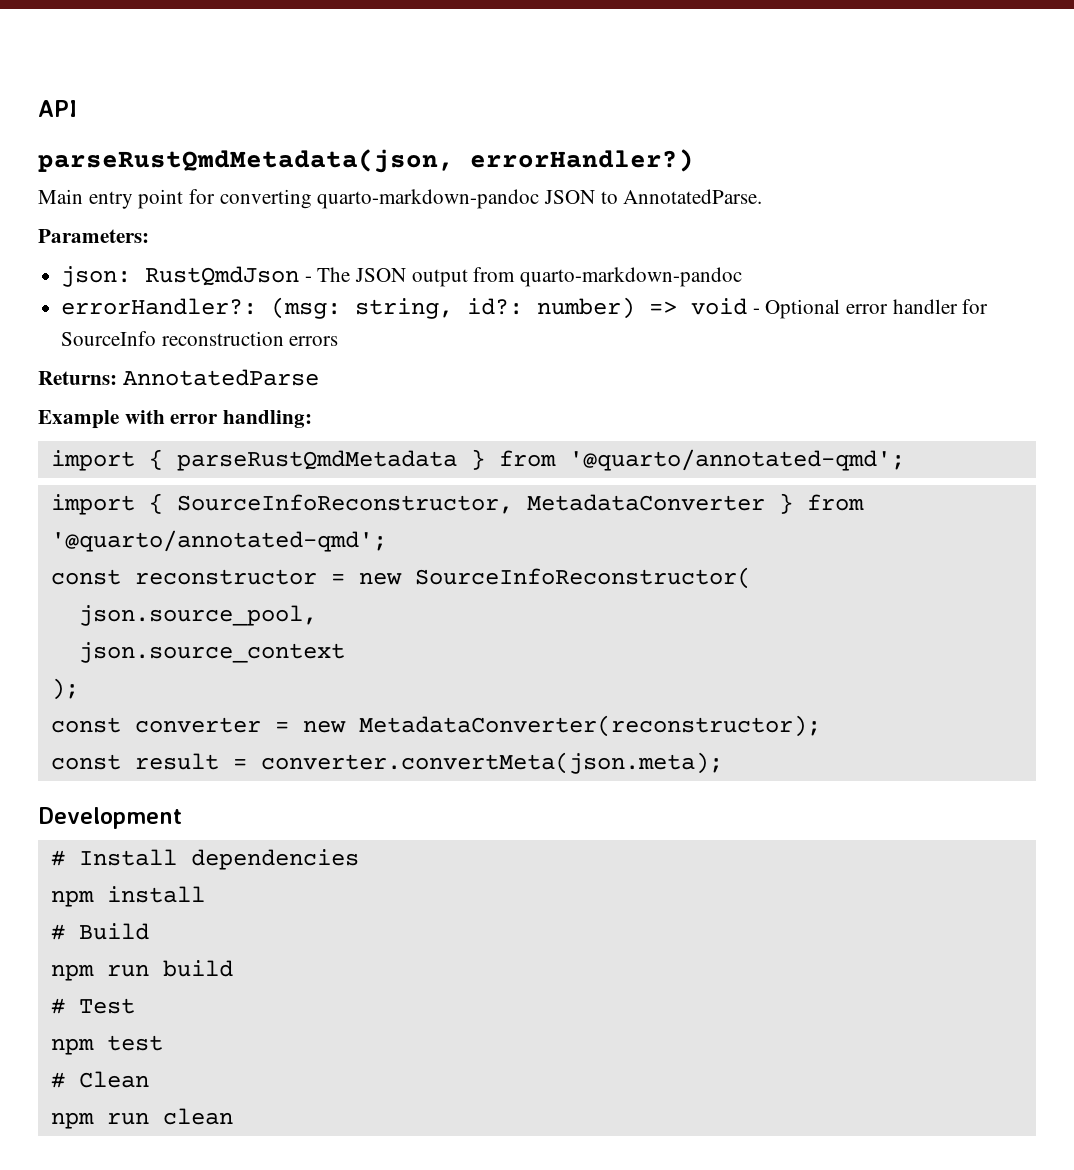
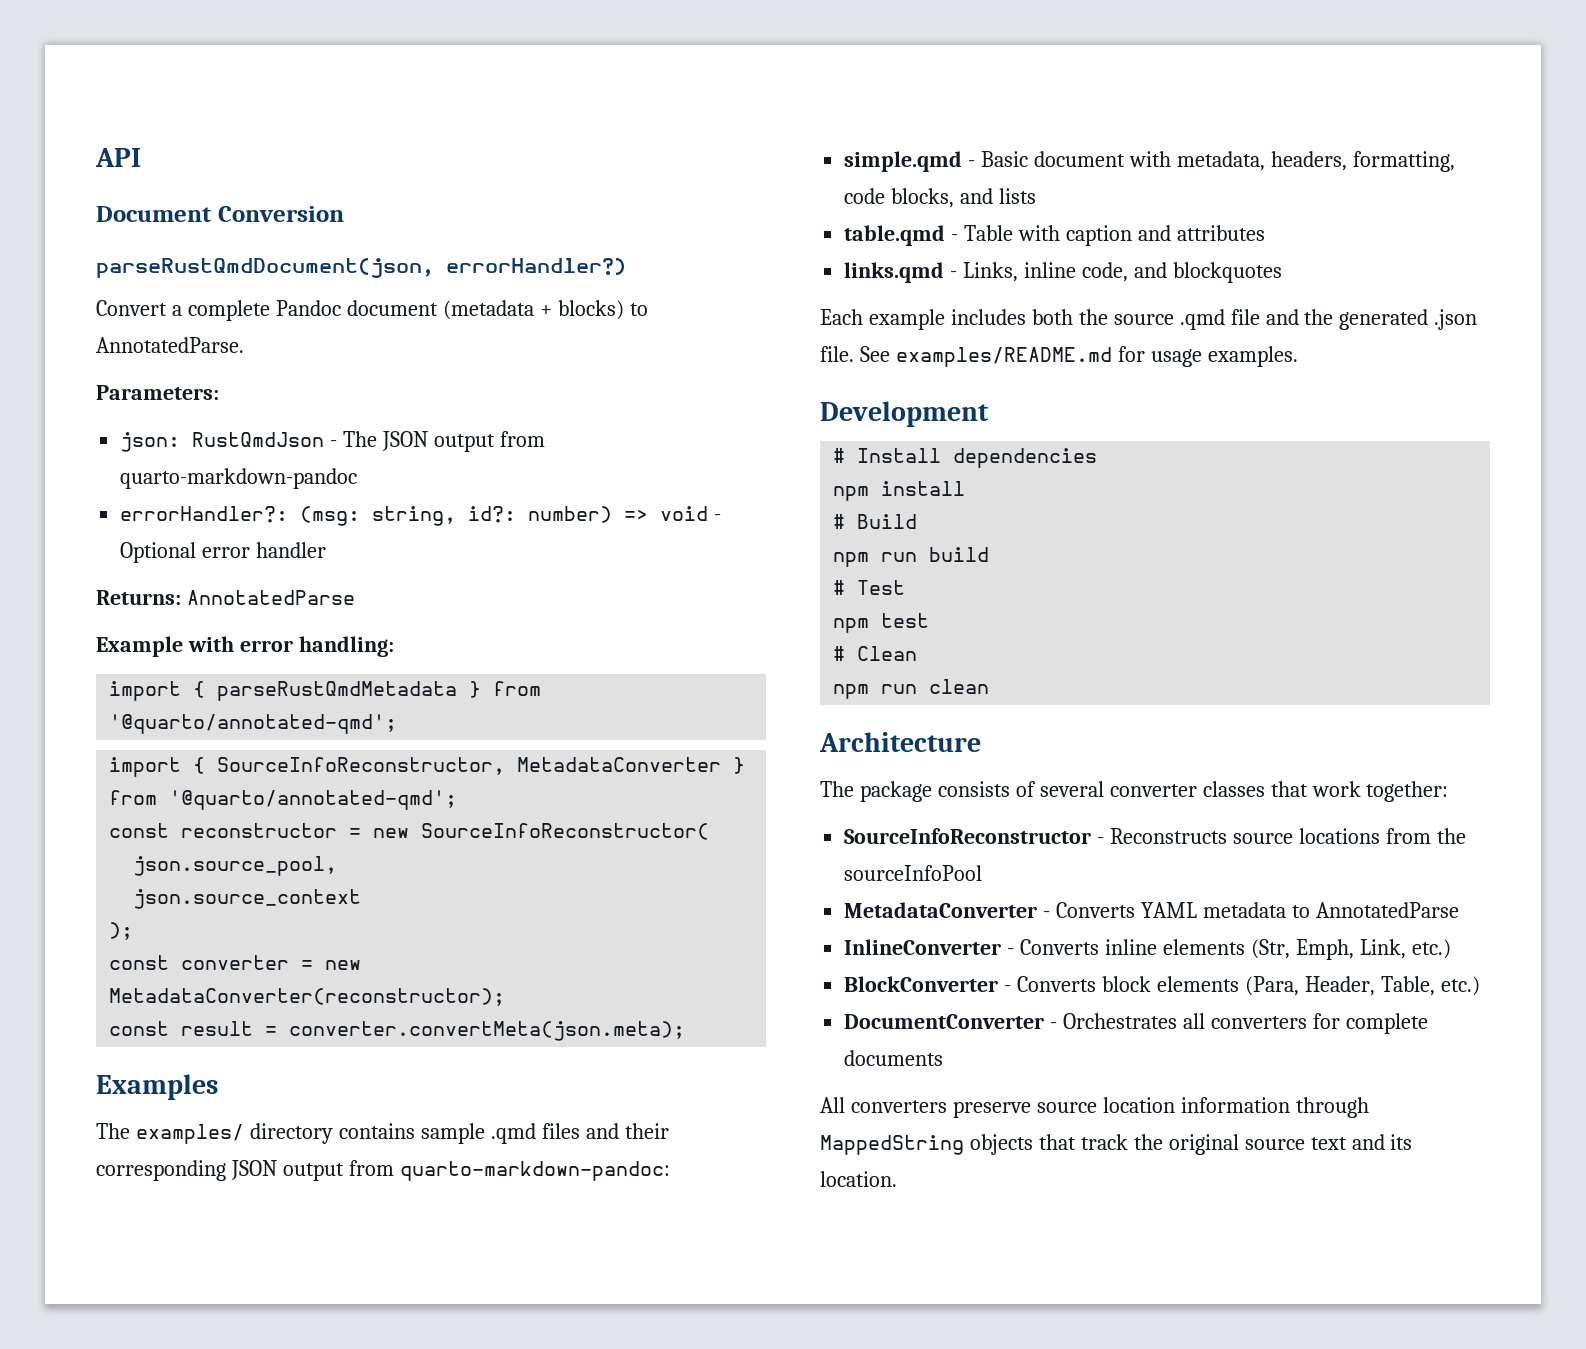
[38,149,694,173] [38,189,596,209] parseRustQmdMetadata(json, errorHandler?) // Main entry point for converting quarto-markdown-pandoc JSON -> [96,206,344,222] [96,258,626,278] [96,300,624,321] Document Conversion // parseRustQmdDocument(json, errorHandler?) // Convert a complete Pandoc document (metadata + blocks)
[962,299,989,314] [61,331,339,346] for SourceInfo reconstruction errors -> (327, 550) none
(723, 763) none -> [96,1074,218,1100] [96,1123,669,1144] [96,1160,670,1181] [844,151,1455,172] [844,188,1037,208] [844,225,1265,246] [844,262,1282,283] [820,309,1478,330] [820,346,1298,367] // Examples // The examples/ directory contains sample .qmd files and their corresponding JSON output from quarto-markdown-pandoc: // simple.qmd - Basic document with metadata, headers, formatting, code blocks, and lists // table.qmd - Table with caption and attributes // links.qmd - Links, inline code, and blockquotes // Each example includes both the source .qmd file and the generated .json file. See examples/README.md for usage examples.
(233, 1116) none -> [819,732,981,752] [820,781,1449,802] [844,828,1466,844] [844,865,983,881] [844,902,1459,918] [844,939,1451,960] [844,976,1480,996] [844,1013,1428,1034] [844,1050,944,1066] [820,1097,1369,1118] [820,1134,1413,1155] [820,1171,897,1187] // Architecture // The package consists of several converter classes that work together: // SourceInfoReconstructor - Reconstructs source locations from the sourceInfoPool // MetadataConverter - Converts YAML metadata to AnnotatedParse // InlineConverter - Converts inline elements (Str, Emph, Link, etc.) // BlockConverter - Converts block elements (Para, Header, Table, etc.) // DocumentConverter - Orchestrates all converters for complete documents // All converters preserve source location information through MappedString objects that track the original source text and its location.

